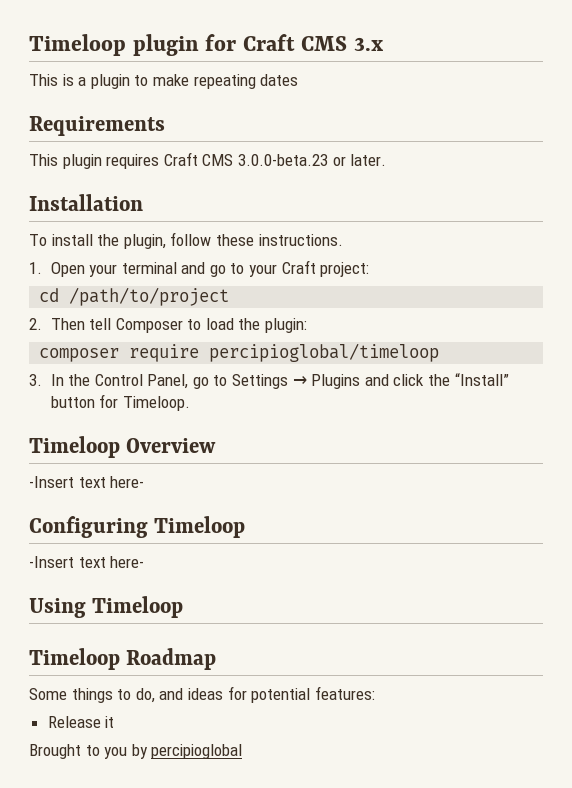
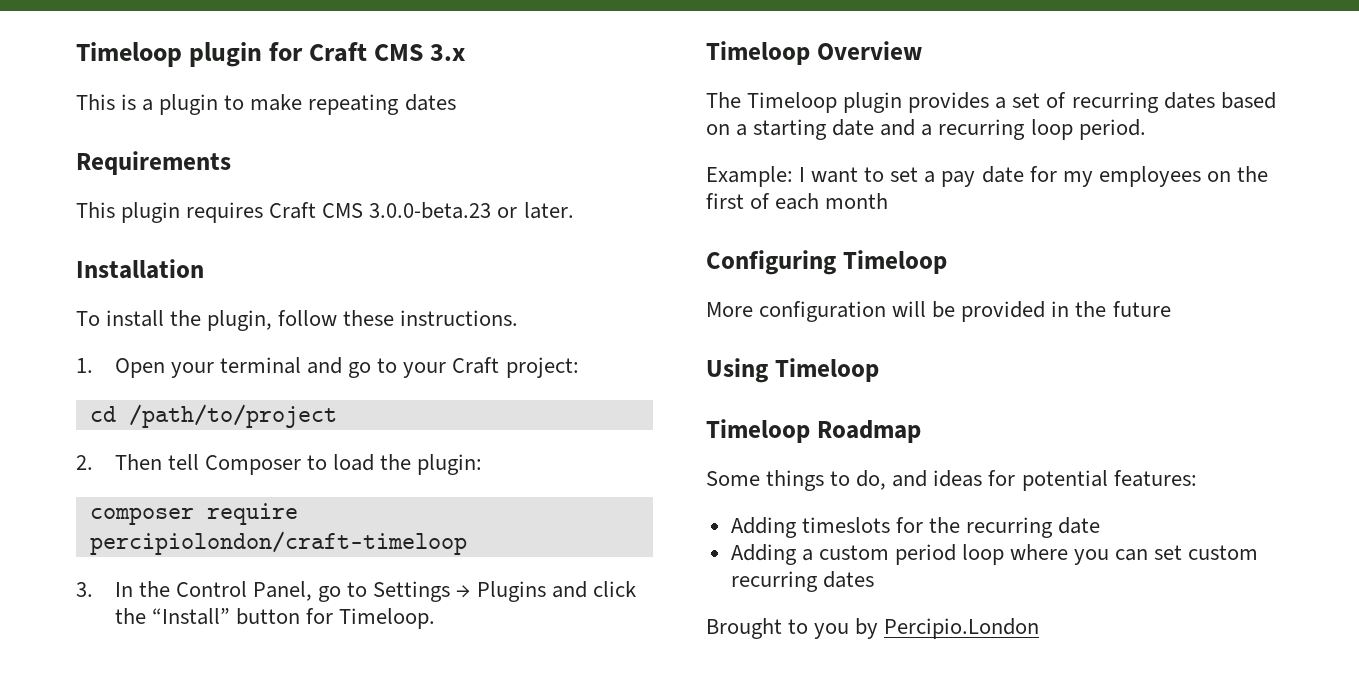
[209,343,440,362] percipioglobal/timeloop -> [89,531,467,555] percipiolondon/craft-timeloop
[29,476,145,488] [29,516,246,538] [29,556,145,568] -Insert text here- // Configuring Timeloop // -Insert text here- -> [706,92,1276,113] [706,119,1146,140] [706,166,1268,187] [706,193,889,210] [706,250,947,275] [706,301,1171,322] The Timeloop plugin provides a set of recurring dates based on a starting date and a recurring loop period. // Example: I want to set a pay date for my employees on the first of each month // Configuring Timeloop // More configuration will be provided in the future
[47,716,115,728] Release it -> [730,517,1101,538] [730,544,1259,565] [730,571,874,592] Adding timeslots for the recurring date // Adding a custom period loop where you can set custom recurring dates
[151,744,243,759] percipioglobal -> [884,618,1040,639] Percipio.London

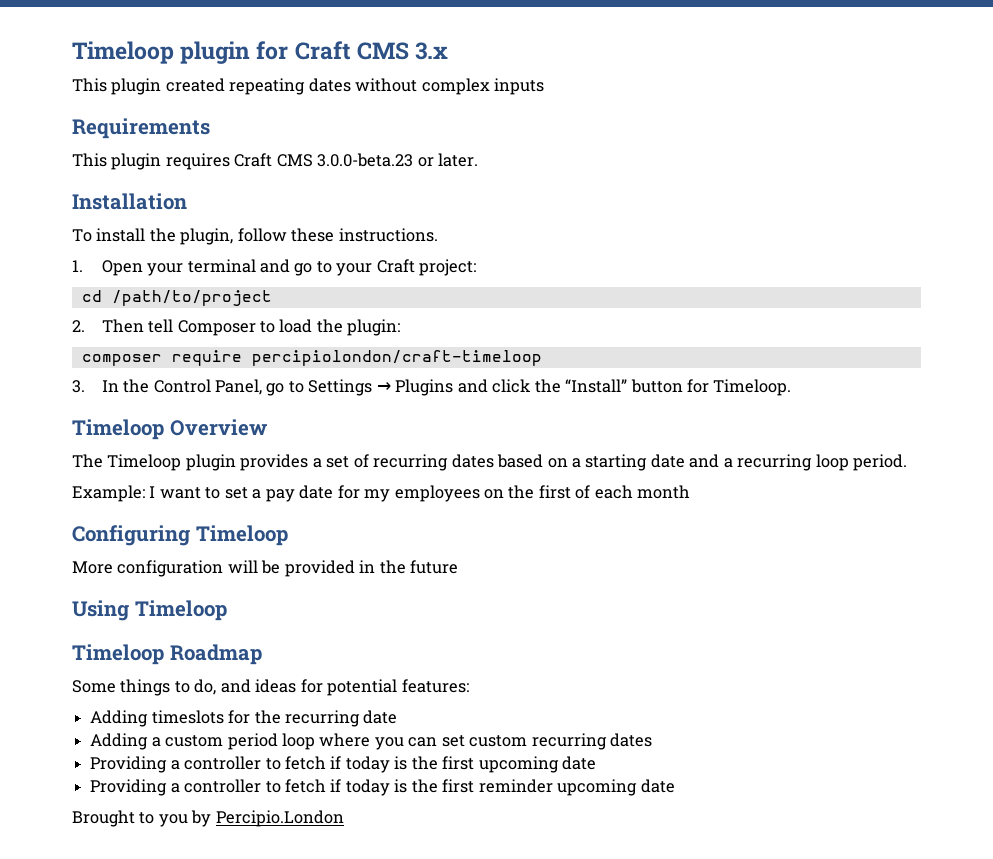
[121,94,303,115] is a plugin to make -> [111,78,225,95] plugin created
(456, 102) none -> [355,78,545,95] without complex inputs
(874, 579) none -> [90,756,597,773] [90,779,675,796] // Providing a controller to fetch if today is the first upcoming date // Providing a controller to fetch if today is the first reminder upcoming date

